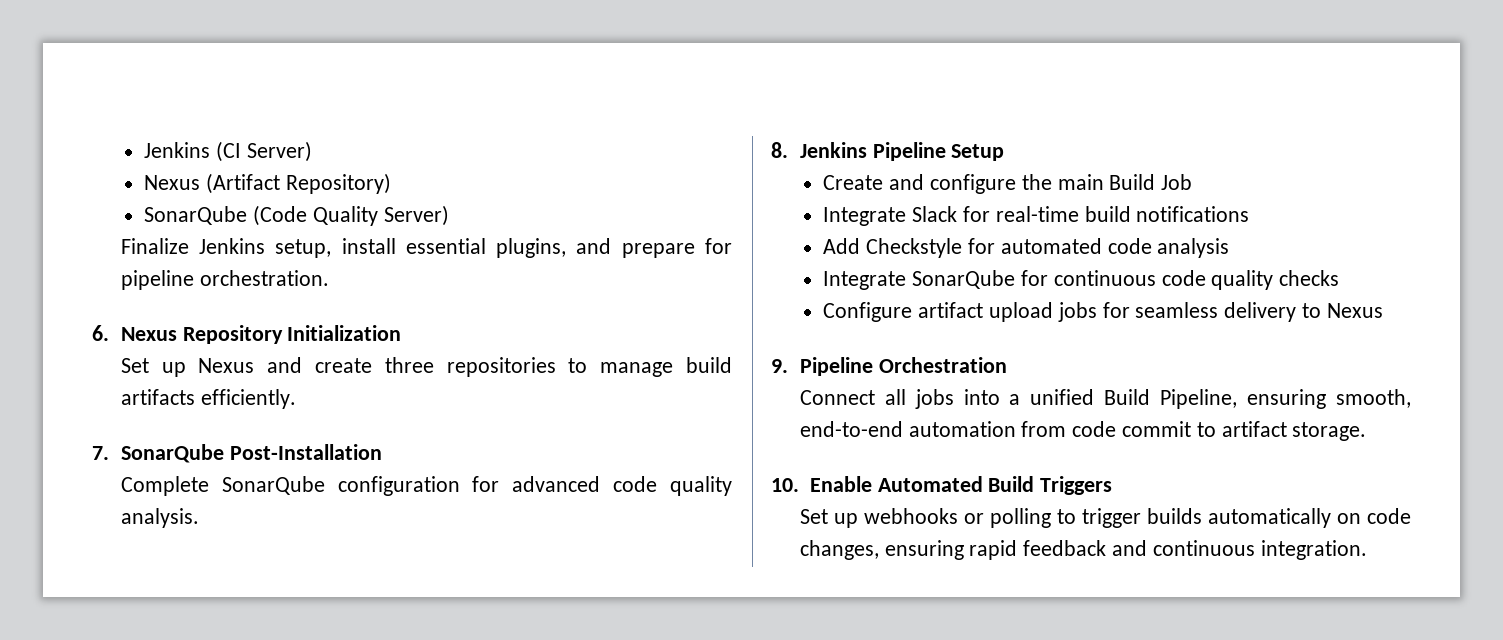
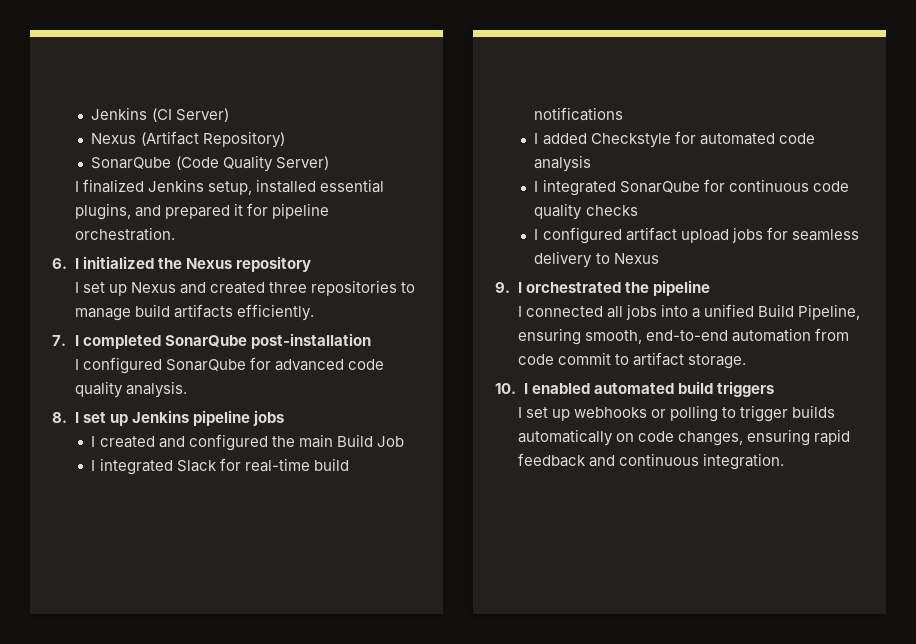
[120,238,189,254] Finalize -> [74,179,145,193] I finalized
[341,238,396,254] install -> [256,179,317,193] installed
[621,243,695,258] prepare -> [165,203,244,219] prepared it
[120,325,402,344] [120,358,149,373] Nexus Repository Initialization // Set -> [74,256,312,272] [74,282,106,293] I initialized the Nexus repository // I set
[314,358,372,373] create -> [210,282,266,294] created
[120,444,382,463] [120,476,460,496] SonarQube Post-Installation // Complete SonarQube configuration -> [74,333,372,349] [74,357,247,374] I completed SonarQube post-installation // I configured SonarQube
[799,142,1005,161] [823,174,1017,194] Jenkins Pipeline Setup // Create and configure -> [74,410,285,426] [91,434,268,451] I set up Jenkins pipeline jobs // I created and configured
[823,207,907,226] Integrate -> [91,458,173,475] I integrated
[823,238,861,254] Add -> [534,133,587,145] I added
[823,271,907,290] Integrate -> [534,179,616,196] I integrated
[823,302,913,322] Configure -> [534,227,622,244] I configured
[799,357,1007,376] [799,390,875,405] Pipeline Orchestration // Connect -> [517,280,711,296] [517,306,604,317] I orchestrated the pipeline // I connected
[809,476,1113,495] [799,509,828,524] Enable Automated Build Triggers // Set -> [523,381,774,397] [517,407,549,418] I enabled automated build triggers // I set

